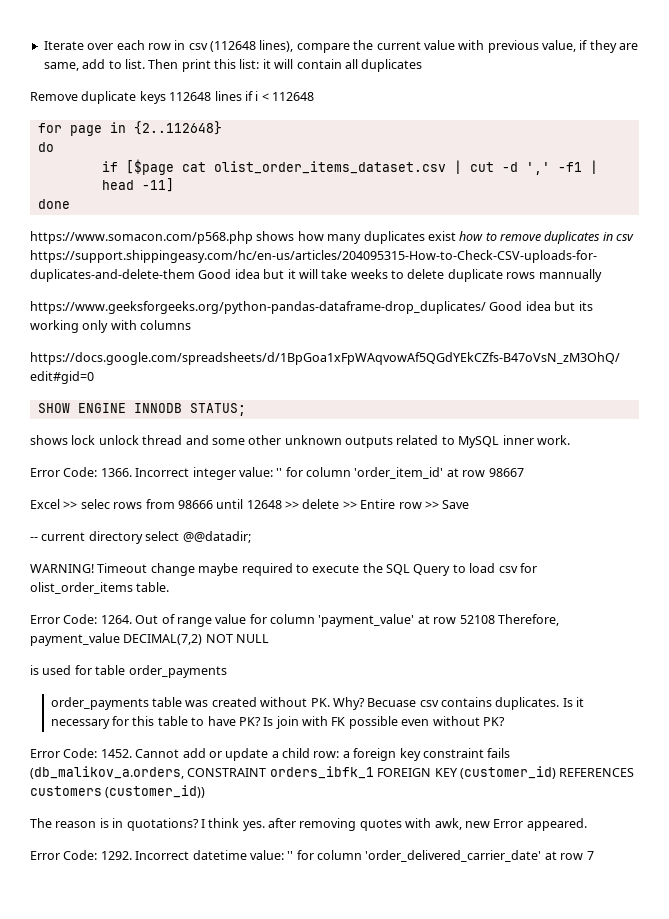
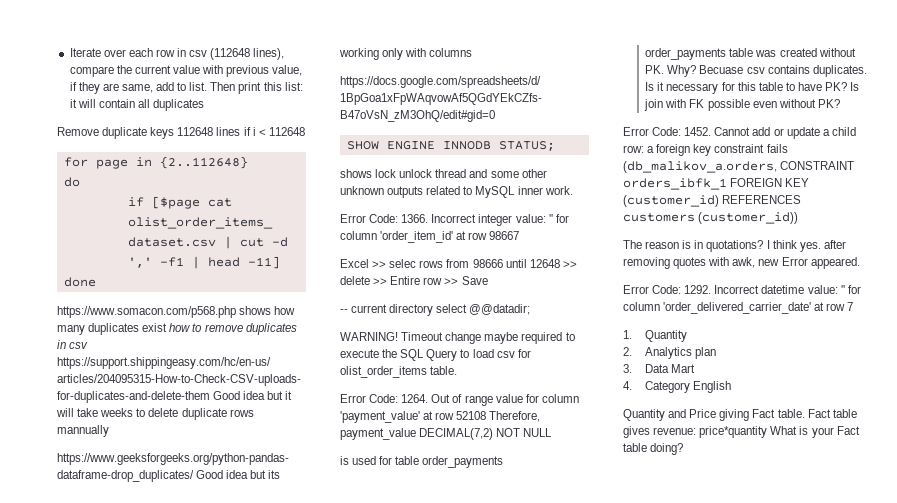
(594, 855) none -> [623,330,688,342] [623,347,717,359] [623,364,696,373] [623,381,732,393] [623,409,857,421] [623,426,860,438] [623,443,684,455] // 1. Quantity // 2. Analytics plan // 3. Data Mart // 4. Category English // Quantity and Price giving Fact table. Fact table gives revenue: price*quantity What is your Fact table doing?

